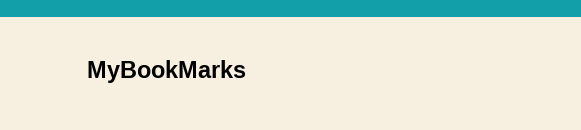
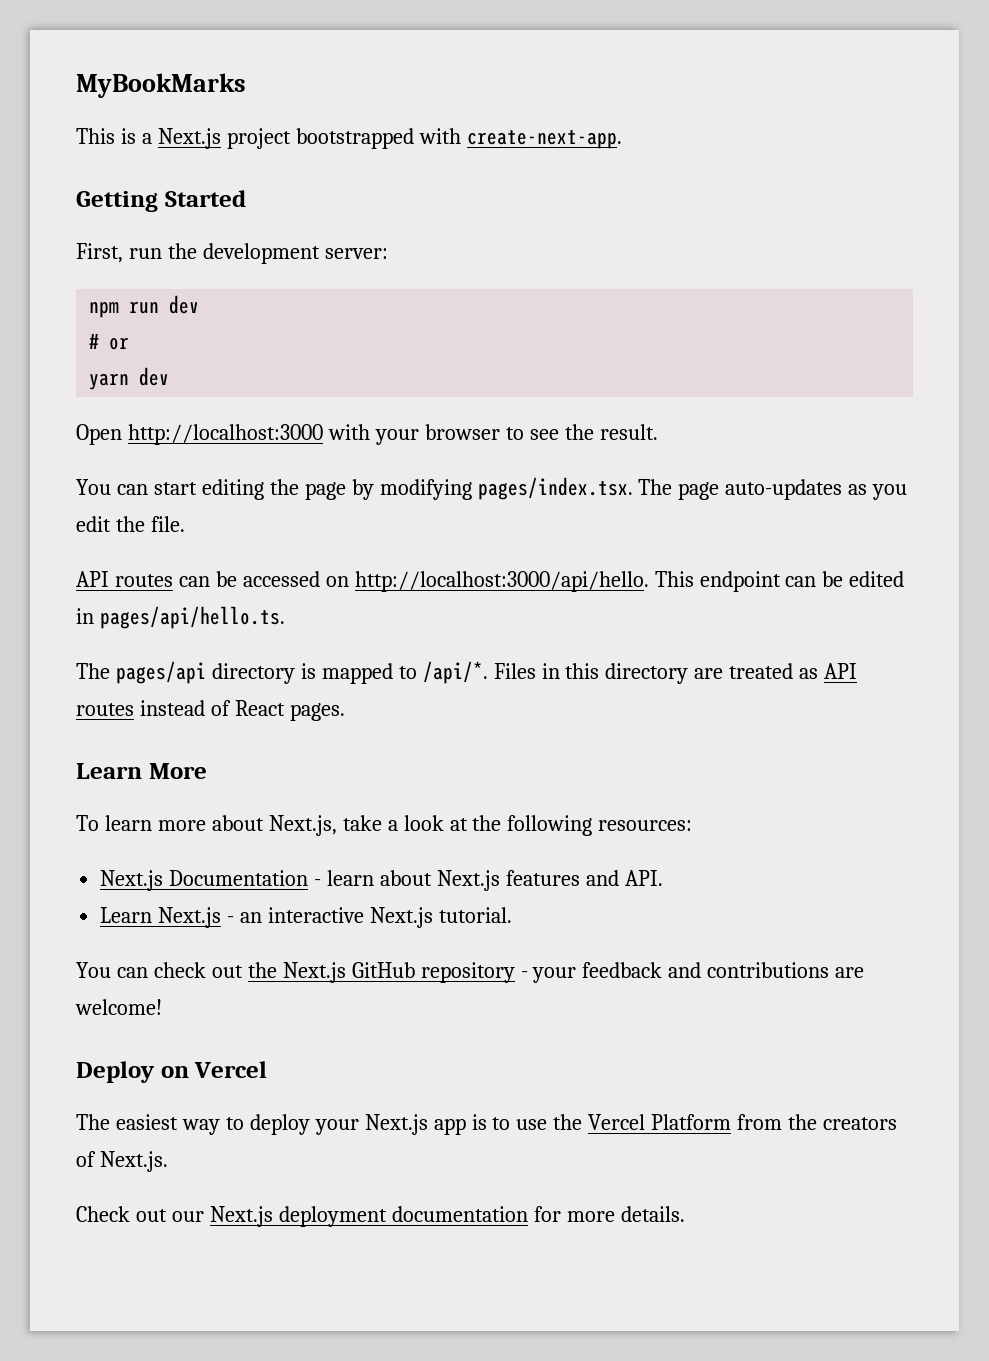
(246, 71) none -> [76,128,622,149] [76,190,246,212] [76,243,388,264] [89,295,200,318] [89,333,130,350] [89,367,170,390] [76,424,658,445] [76,477,908,500] [76,516,185,532] [76,571,905,592] [76,606,285,629] [76,661,858,684] [76,700,345,721] [76,763,207,779] [76,815,693,836] [100,870,663,891] [100,907,512,928] [76,962,865,983] [75,999,162,1015] [76,1061,268,1083] [76,1114,898,1135] [76,1151,168,1172] [76,1206,685,1227] // This is a Next.js project bootstrapped with create-next-app. // Getting Started // First, run the development server: // npm run dev // # or // yarn dev // Open http://localhost:3000 with your browser to see the result. // You can start editing the page by modifying pages/index.tsx. The page auto-updates as you edit the file. // API routes can be accessed on http://localhost:3000/api/hello. This endpoint can be edited in pages/api/hello.ts. // The pages/api directory is mapped to /api/*. Files in this directory are treated as API routes instead of React pages. // Learn More // To learn more about Next.js, take a look at the following resources: // Next.js Documentation - learn about Next.js features and API. // Learn Next.js - an interactive Next.js tutorial. // You can check out the Next.js GitHub repository - your feedback and contributions are welcome! // Deploy on Vercel // The easiest way to deploy your Next.js app is to use the Vercel Platform from the creators of Next.js. // Check out our Next.js deployment documentation for more details.

